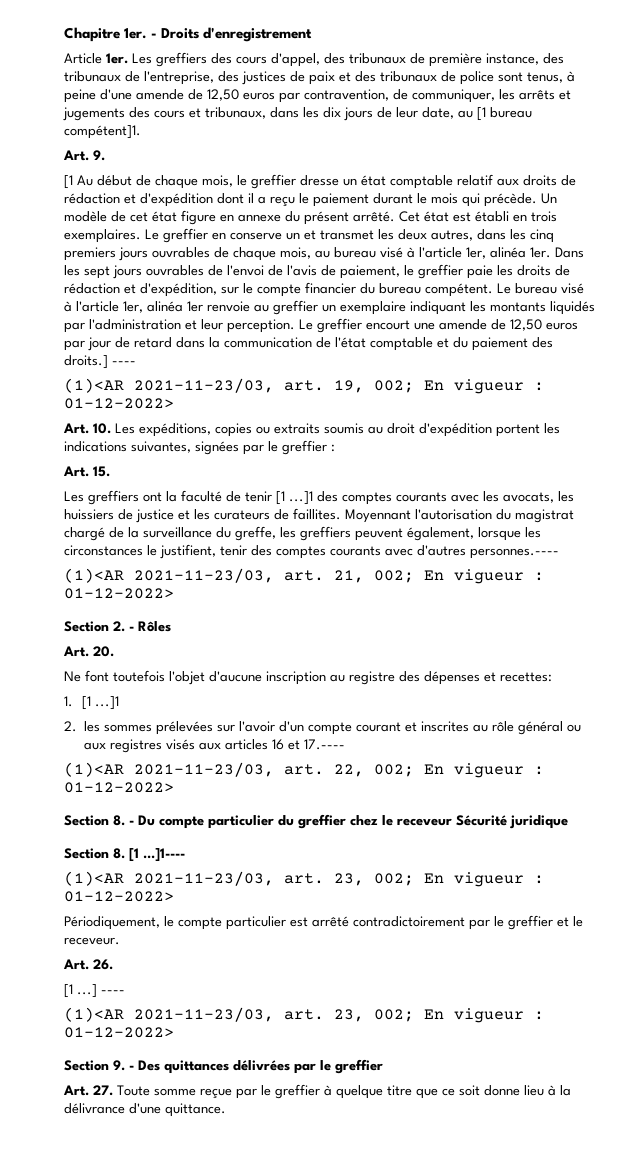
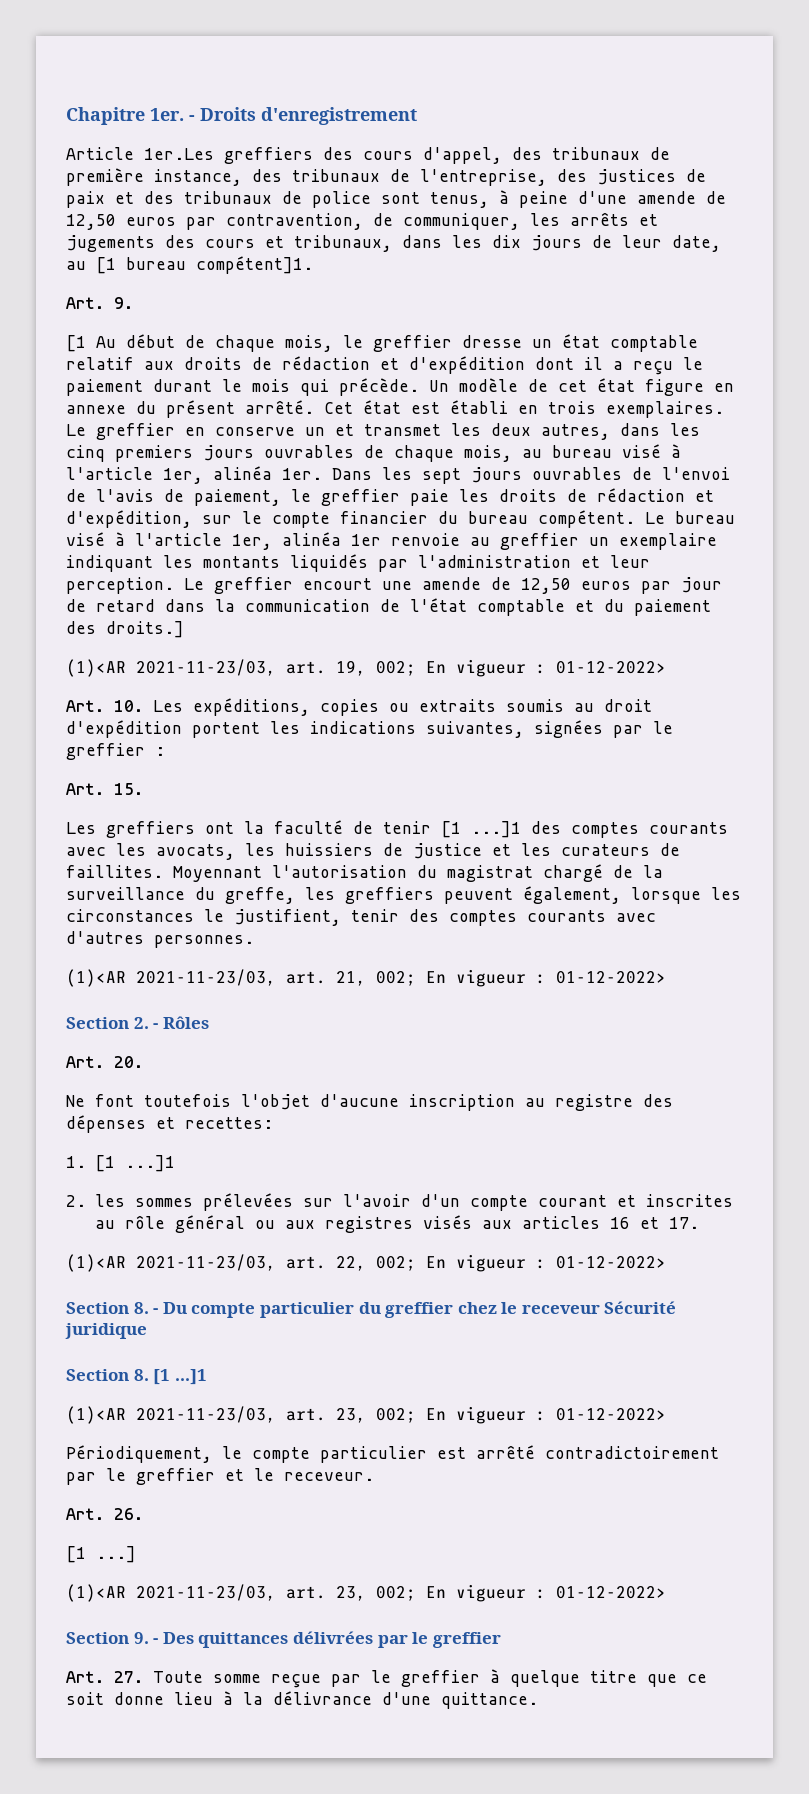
[106,53,152,64] 1er. Les -> [144,148,214,160] 1er.Les
[112,361,136,365] ---- -> (184, 629) none
[470,548,559,559] personnes.---- -> [154,935,254,948] personnes.
[304,739,346,750] 17.---- -> [668,1217,699,1229] 17.
[143,848,185,862] ...]1---- -> [174,1369,207,1385] ...]1
[101,990,125,994] ---- -> (136, 1554) none

